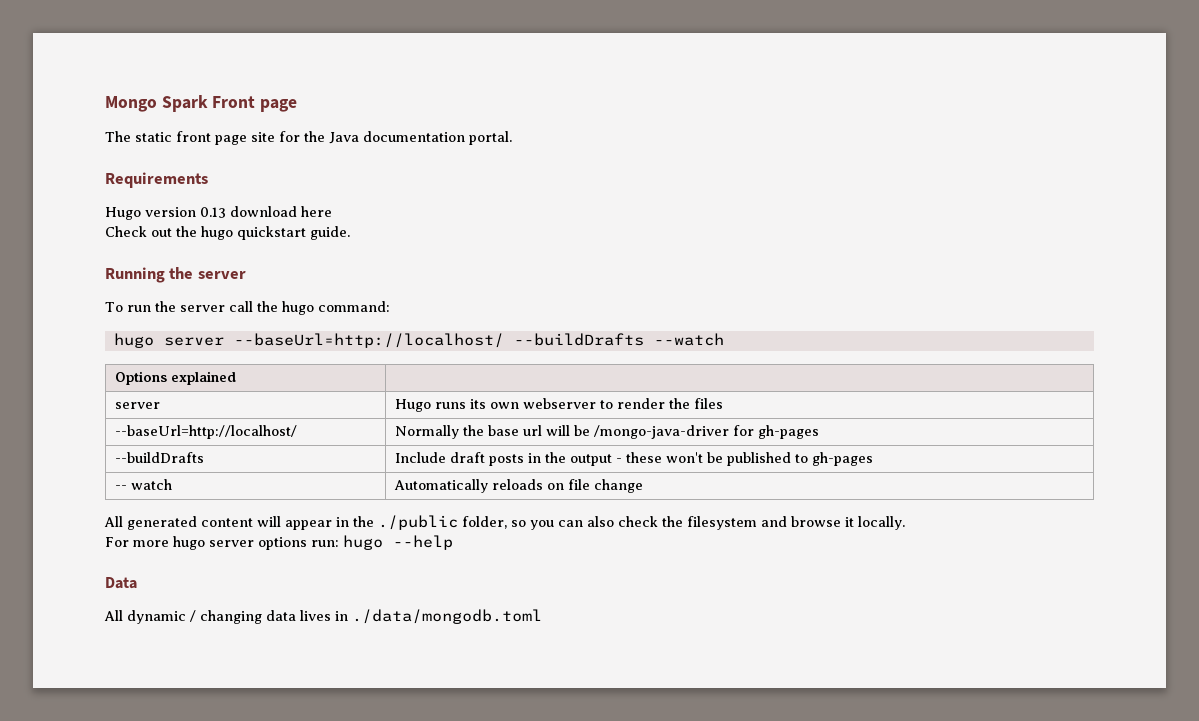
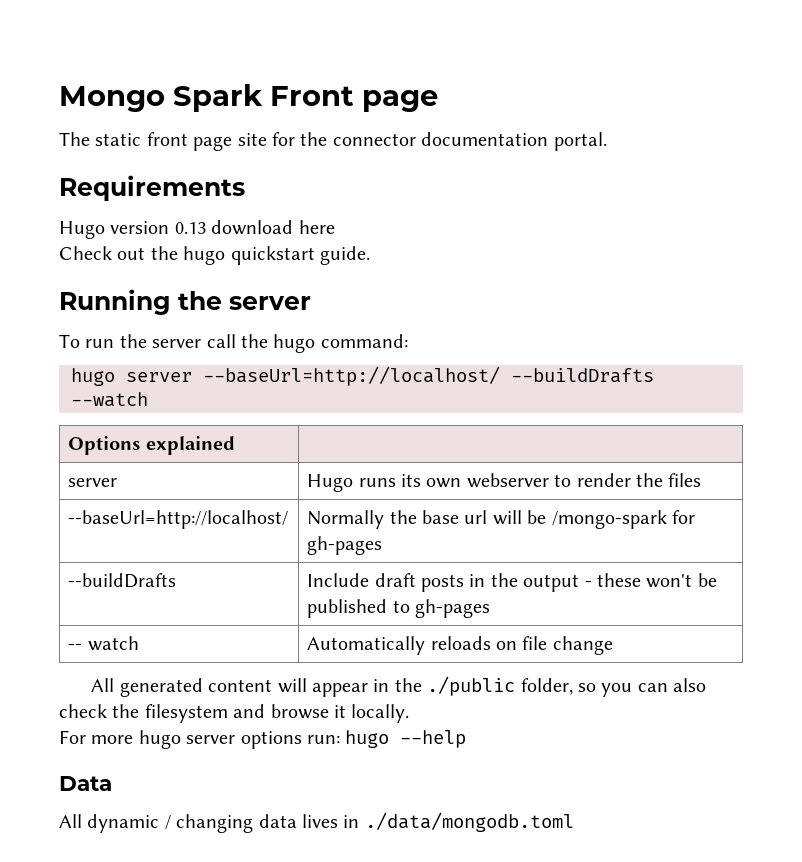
[329,132,359,144] Java -> [332,133,416,146] connector
[594,425,730,439] /mongo-java-driver -> [551,510,667,529] /mongo-spark

